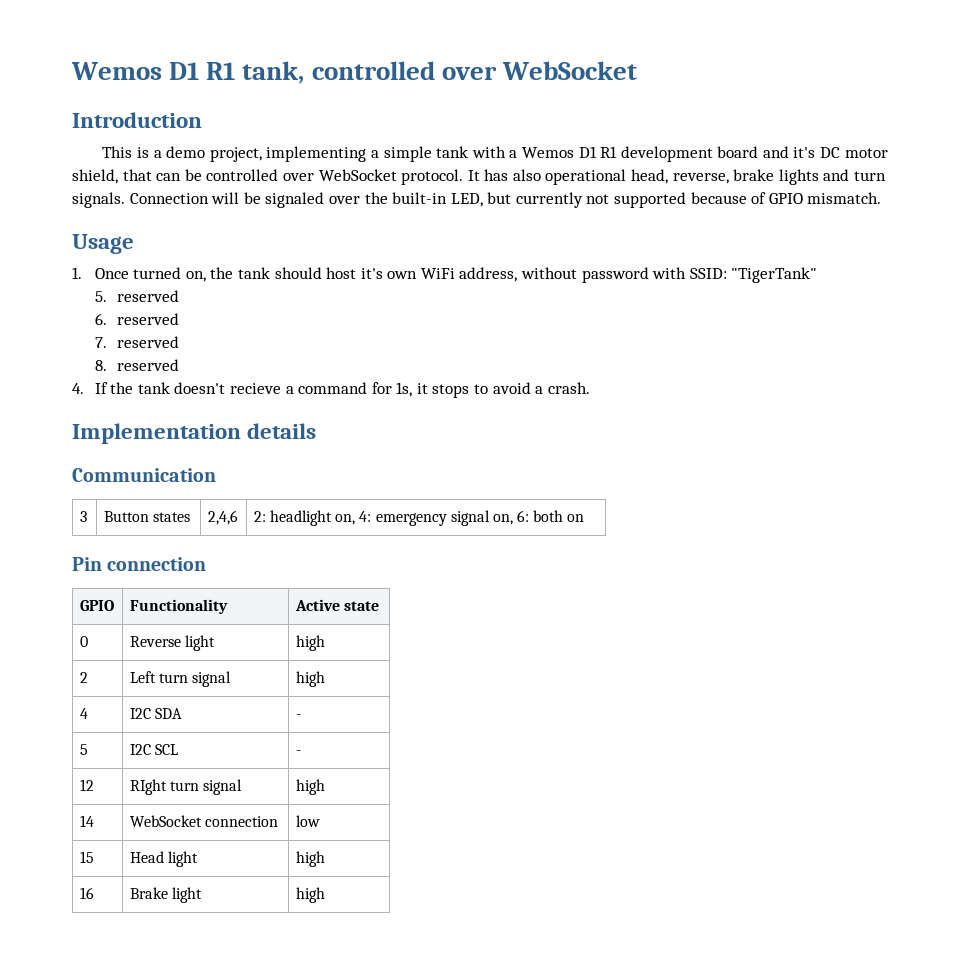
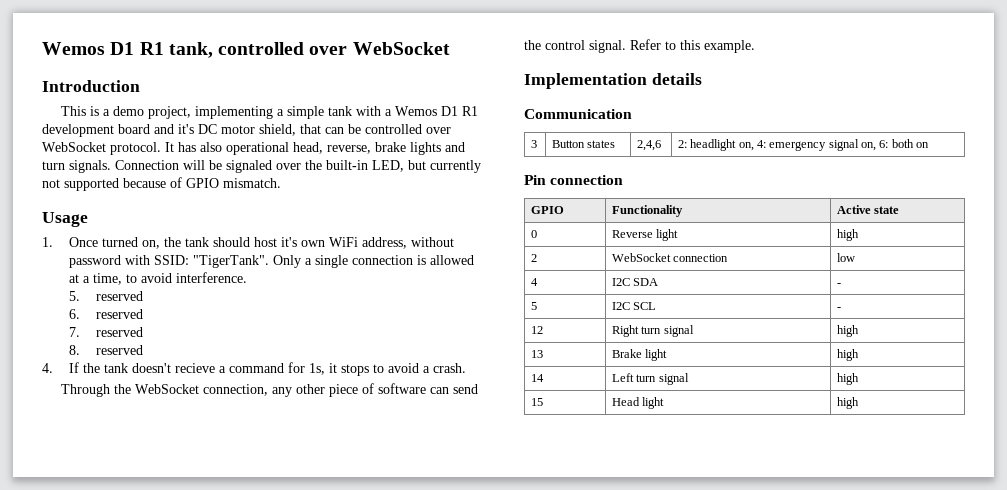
[731,267,818,283] "TigerTank" -> [193,255,475,268] [69,272,248,285] "TigerTank". Only a single connection is allowed at a time, to avoid interference.
(590, 388) none -> [60,383,478,397] [524,39,755,53] // Through the WebSocket connection, any other piece of software can send the control signal. Refer to this example.
[129,671,232,687] [295,671,325,687] Left turn signal | high -> [611,253,729,262] [836,253,855,262] WebSocket connection | low
[129,779,243,795] [295,779,325,795] [79,815,94,827] [129,815,278,827] [295,815,320,827] RIght turn signal | high // 14 | WebSocket connection | low -> [611,325,694,337] [836,325,859,337] [530,350,543,358] [611,349,668,361] [836,349,859,361] [530,374,544,382] [611,373,689,385] [836,373,859,385] Right turn signal | high // 13 | Brake light | high // 14 | Left turn signal | high
[79,887,94,899] [129,887,202,903] [295,887,325,903] // 16 | Brake light | high -> (859, 403) none

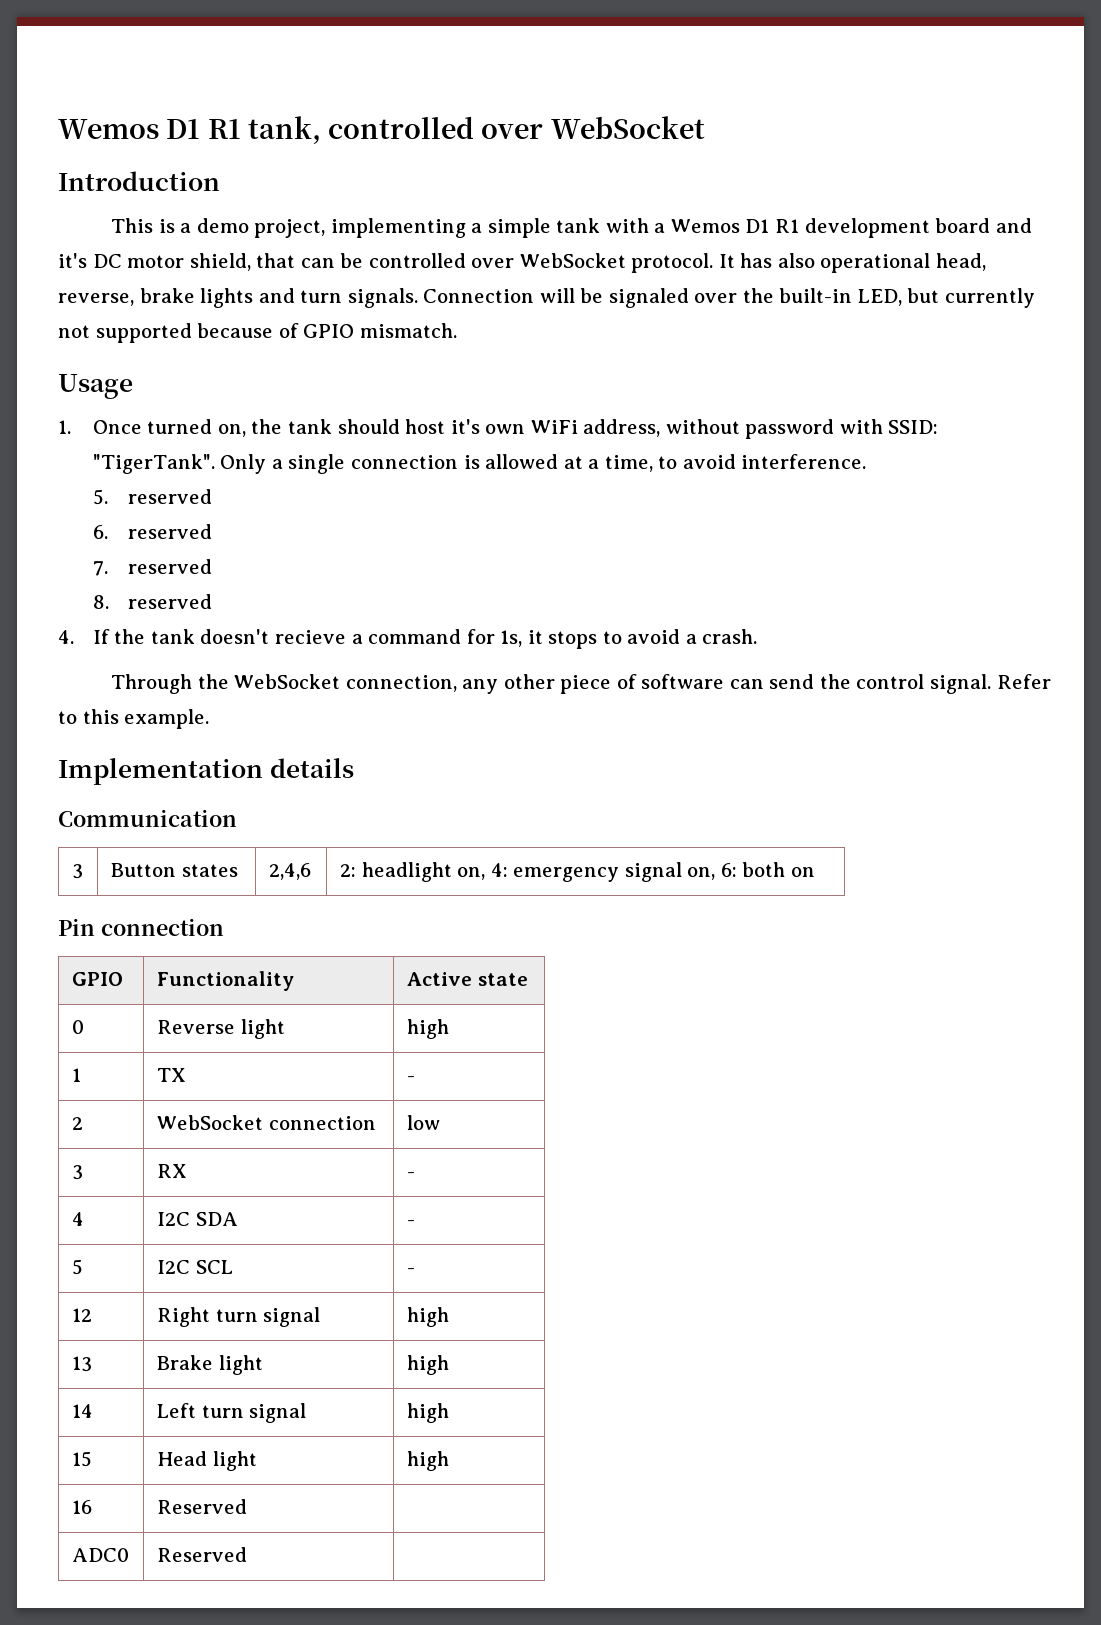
(859, 235) none -> [71,1068,81,1082] [156,1068,186,1082] [406,1076,415,1082] // 1 | TX | -
(855, 257) none -> [71,1165,83,1180] [156,1164,187,1178] [406,1172,415,1178] // 3 | RX | -
(859, 403) none -> [71,1500,92,1514] [156,1499,247,1514] [71,1548,129,1562] [156,1547,247,1562] // 16 | Reserved | // ADC0 | Reserved |

